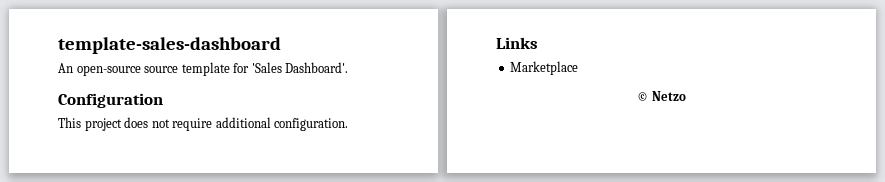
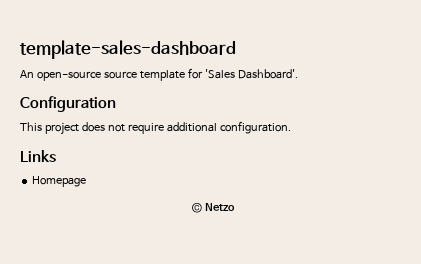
[510,61,579,75] Marketplace -> [32,176,87,187] Homepage

